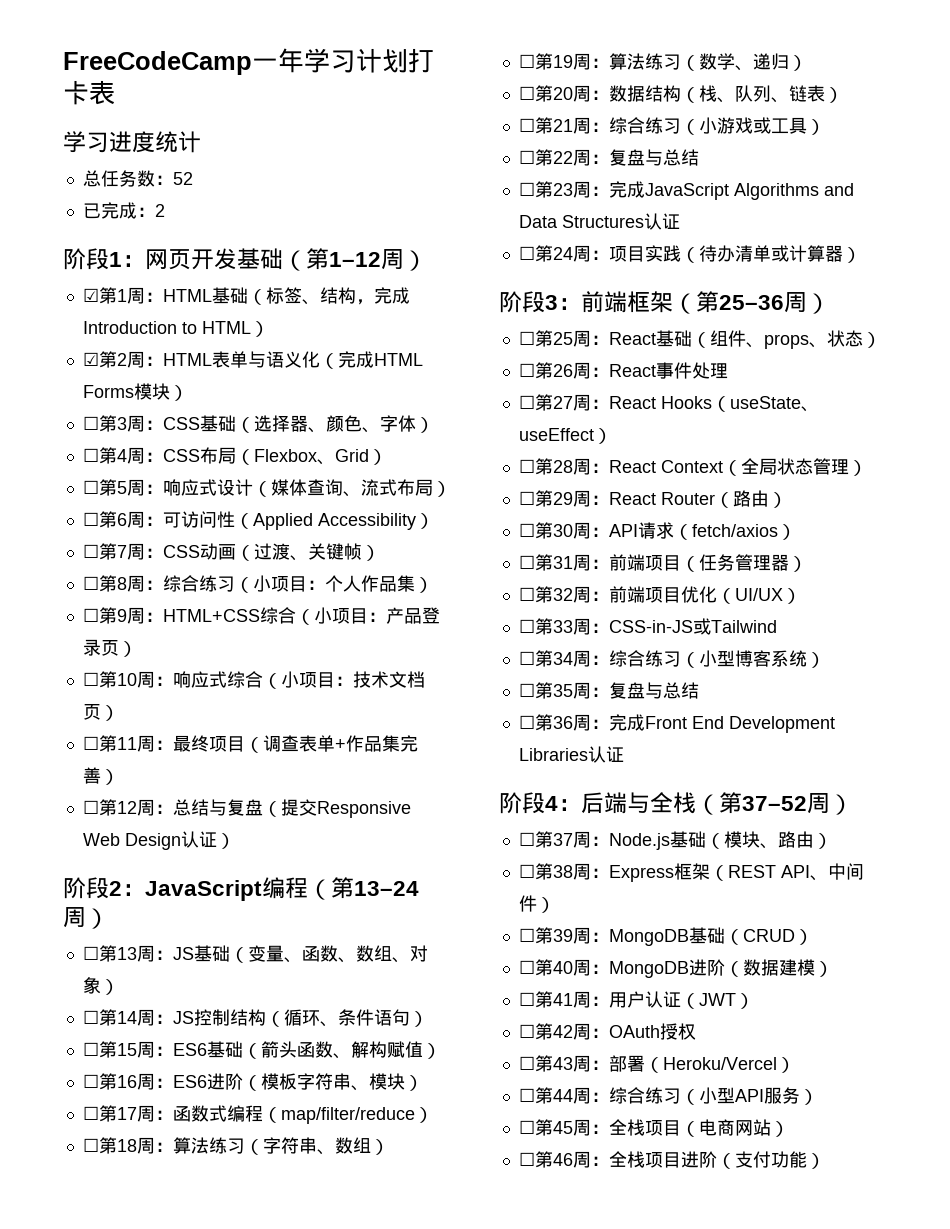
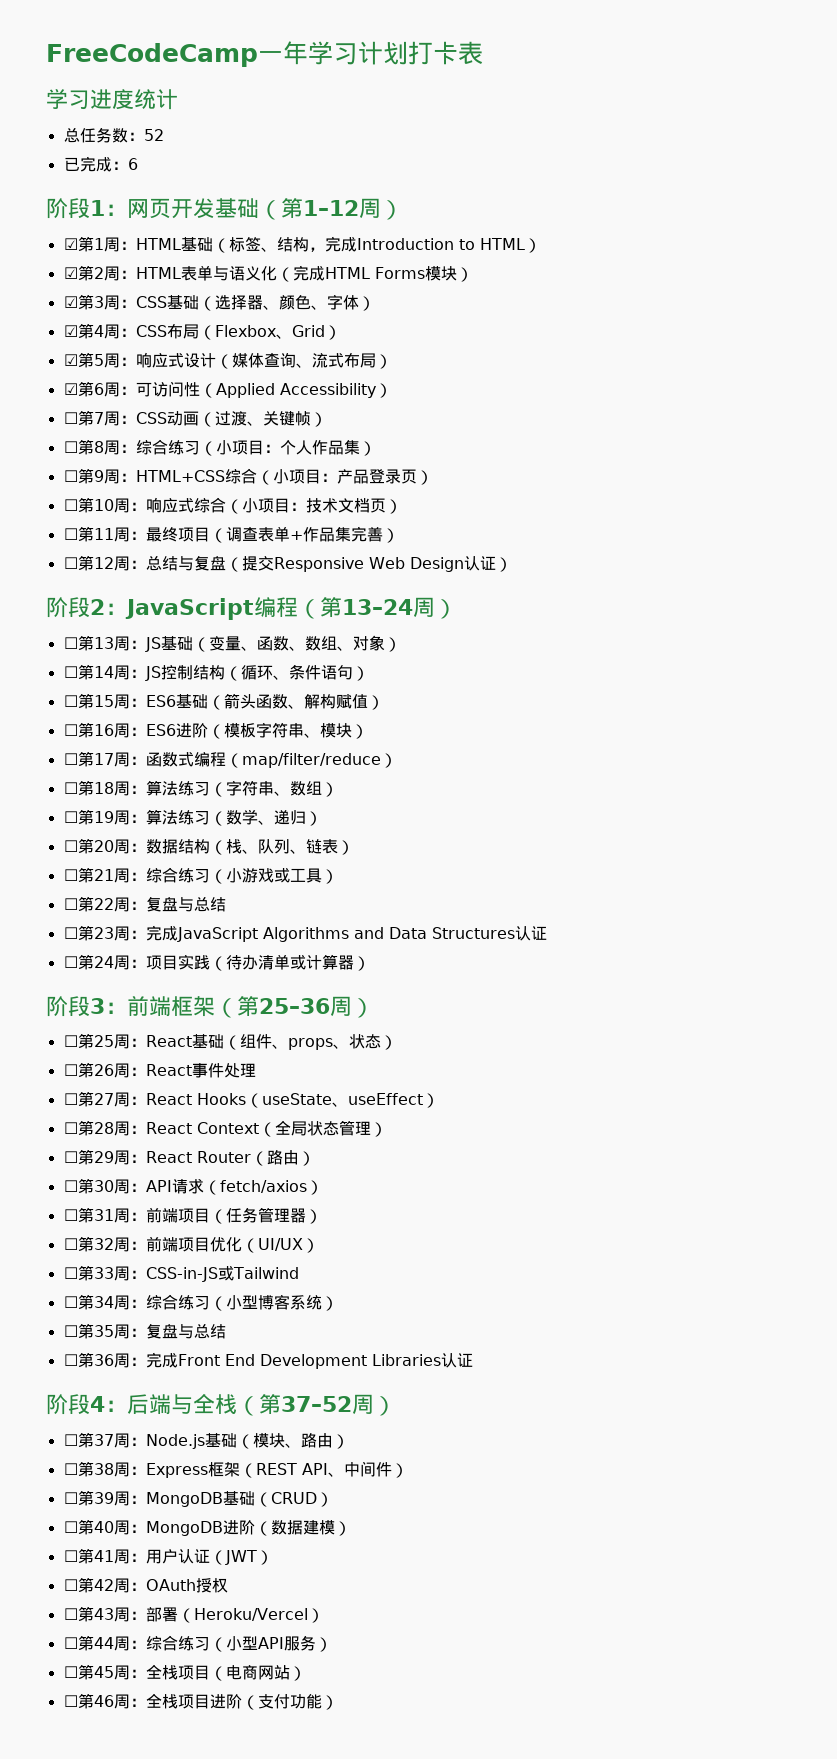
[154,204,165,217] 2 -> [127,158,138,170] 6
[82,416,99,430] ☐ -> [63,296,78,308] ☑
[82,448,99,462] ☐ -> [63,325,78,337] ☑
[82,480,99,494] ☐ -> [63,354,78,366] ☑
[82,512,99,526] ☐ -> [63,383,78,395] ☑

